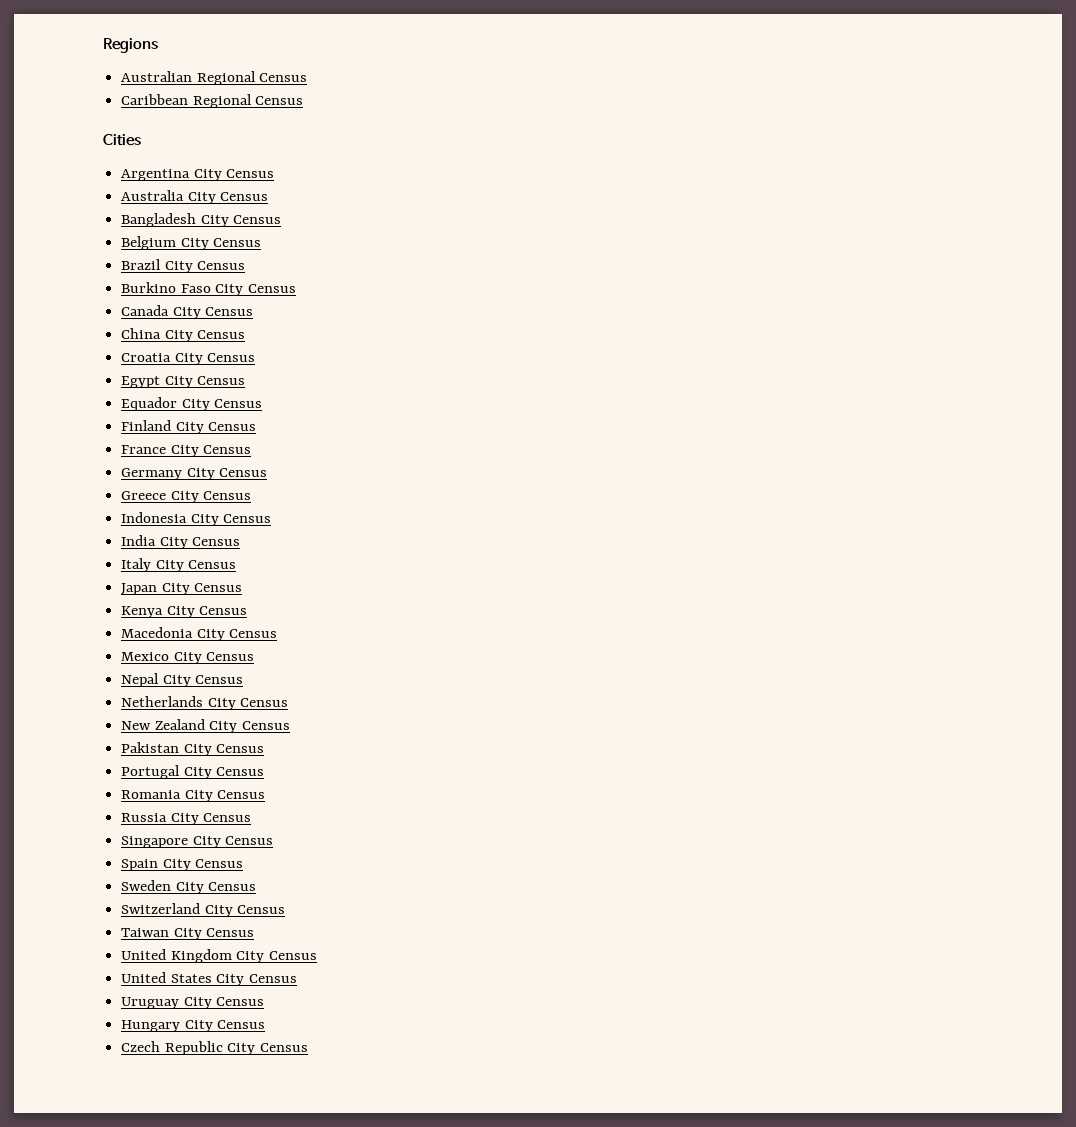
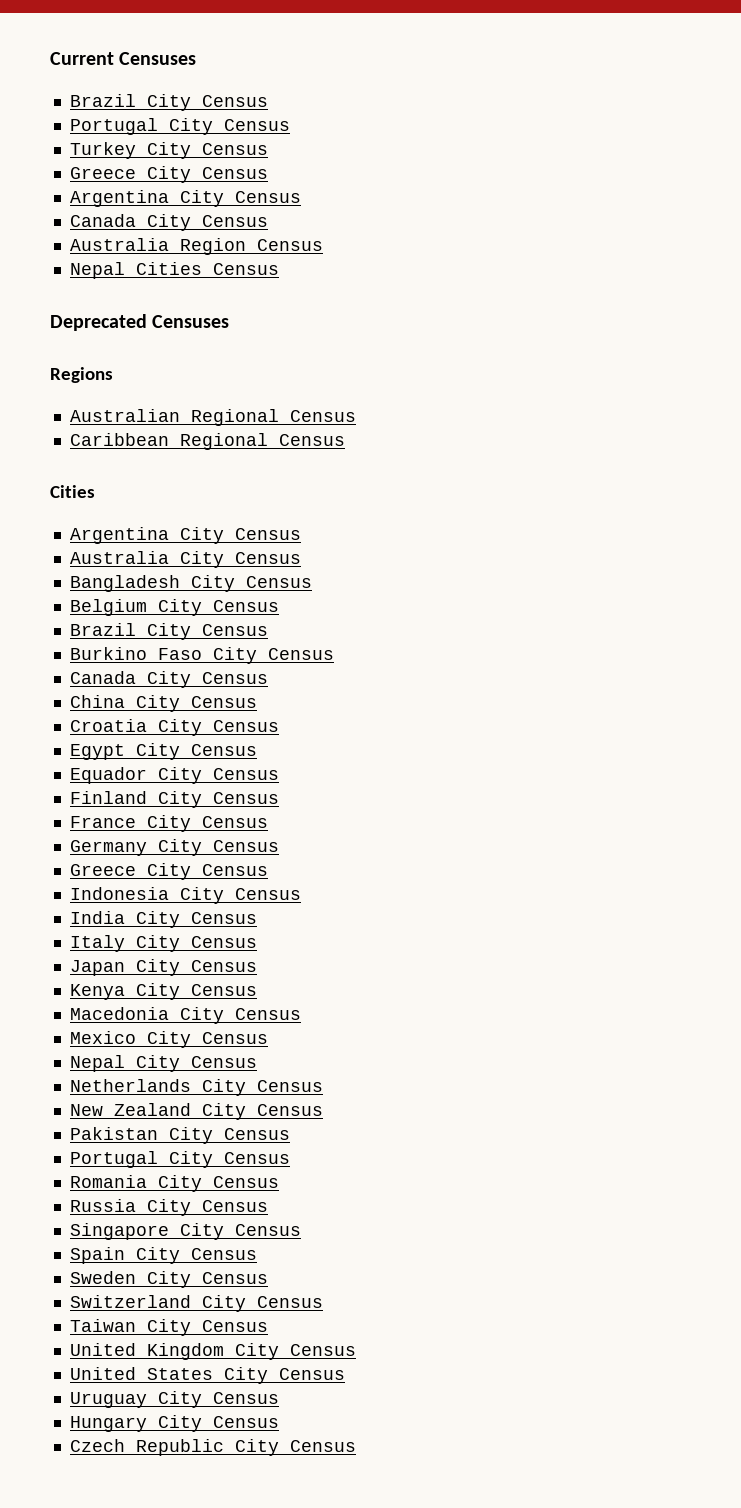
(103, 45) none -> [50,52,197,65] [69,94,268,111] [69,118,290,135] [69,142,268,159] [69,166,268,183] [69,190,301,207] [69,214,268,231] [69,238,323,255] [69,262,279,279] [50,314,230,331] Current Censuses // Brazil City Census // Portugal City Census // Turkey City Census // Greece City Census // Argentina City Census // Canada City Census // Australia Region Census // Nepal Cities Census // Deprecated Censuses //

